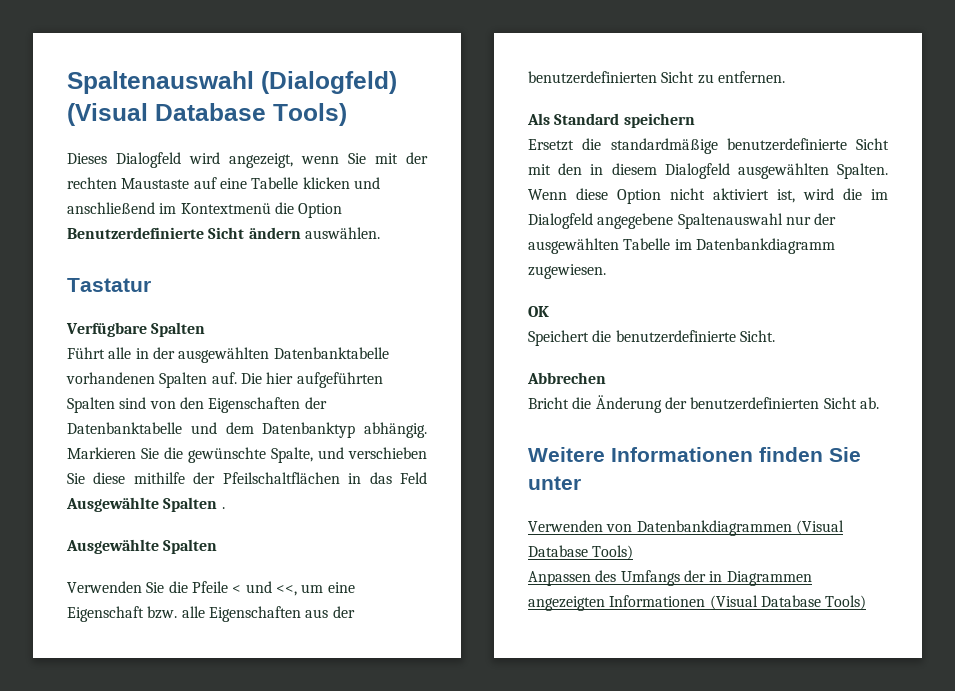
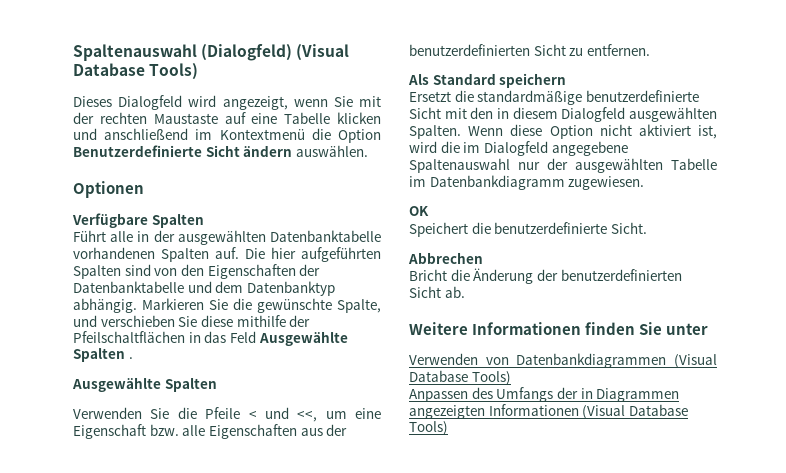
[67,278,151,292] Tastatur -> [73,181,144,198] Optionen

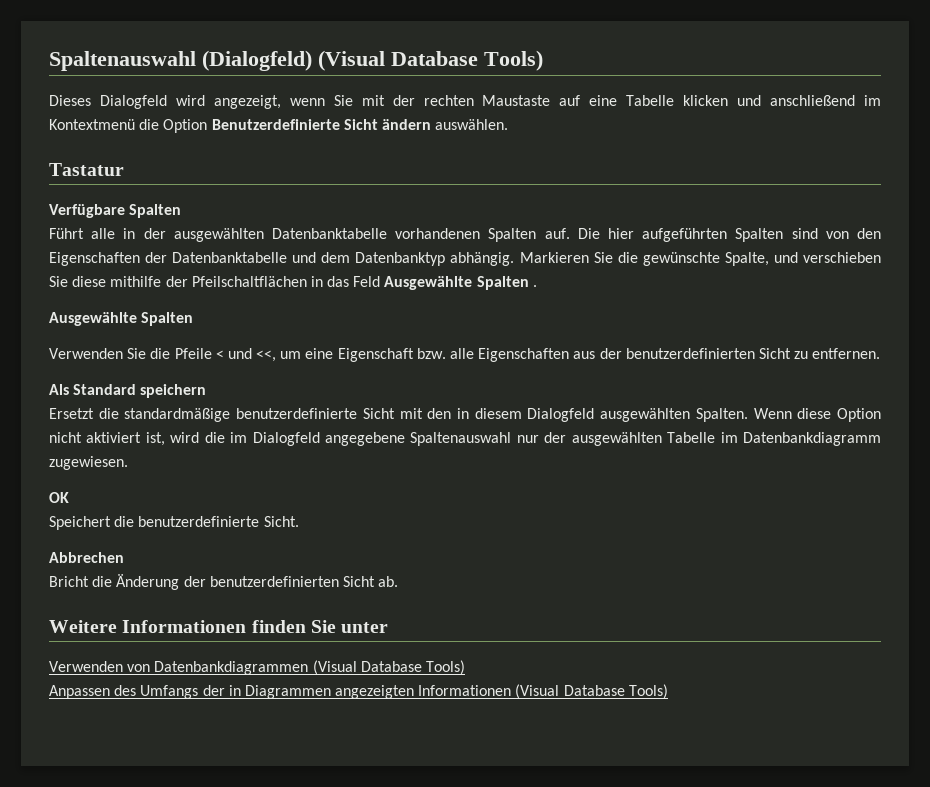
[73,181,144,198] Optionen -> [49,163,124,176] Tastatur

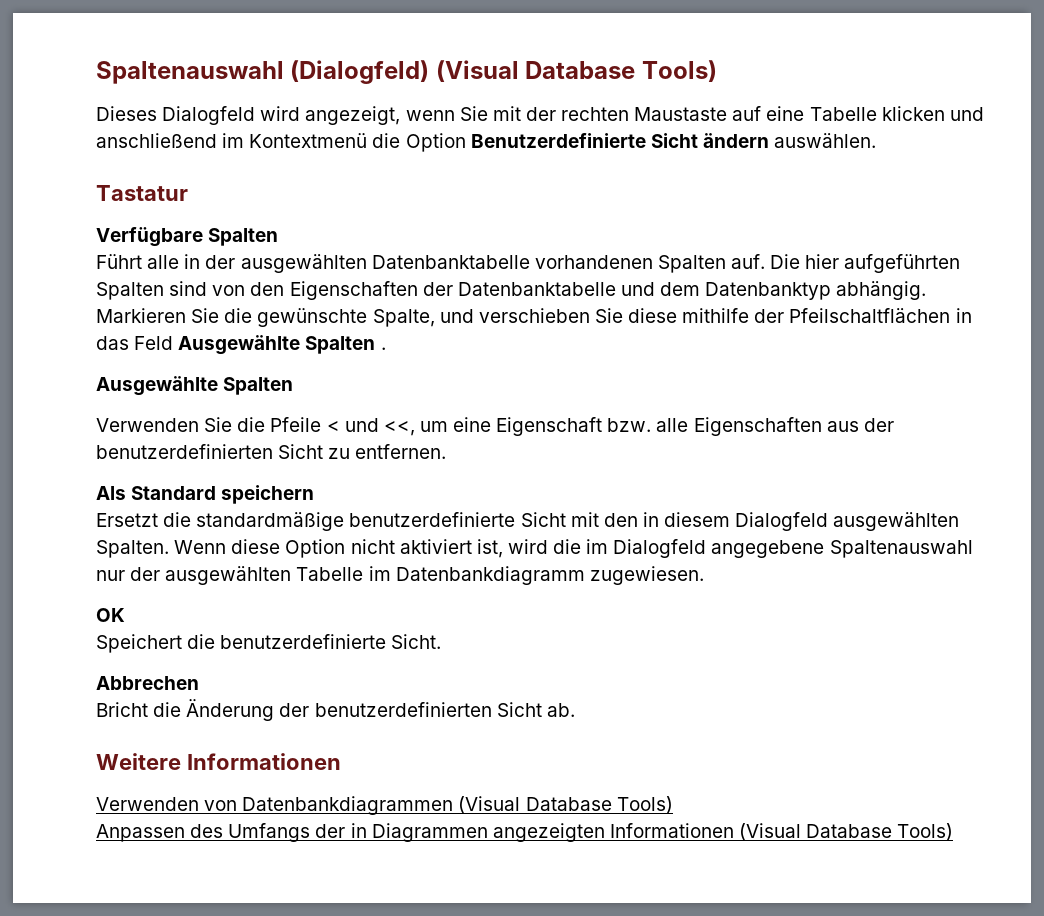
[251,620,389,633] finden Sie unter -> (341, 761) none

